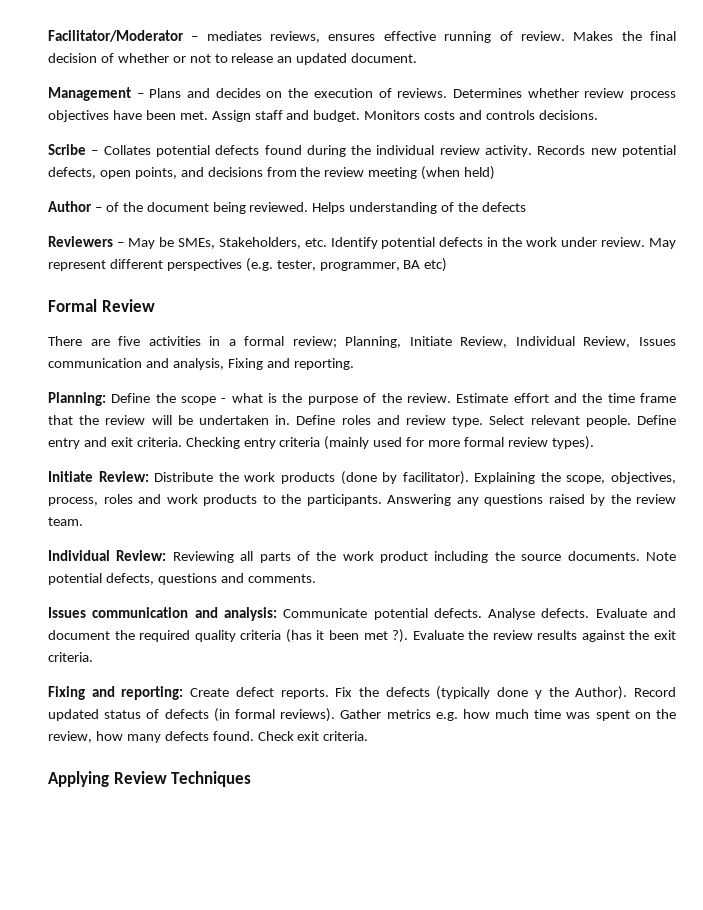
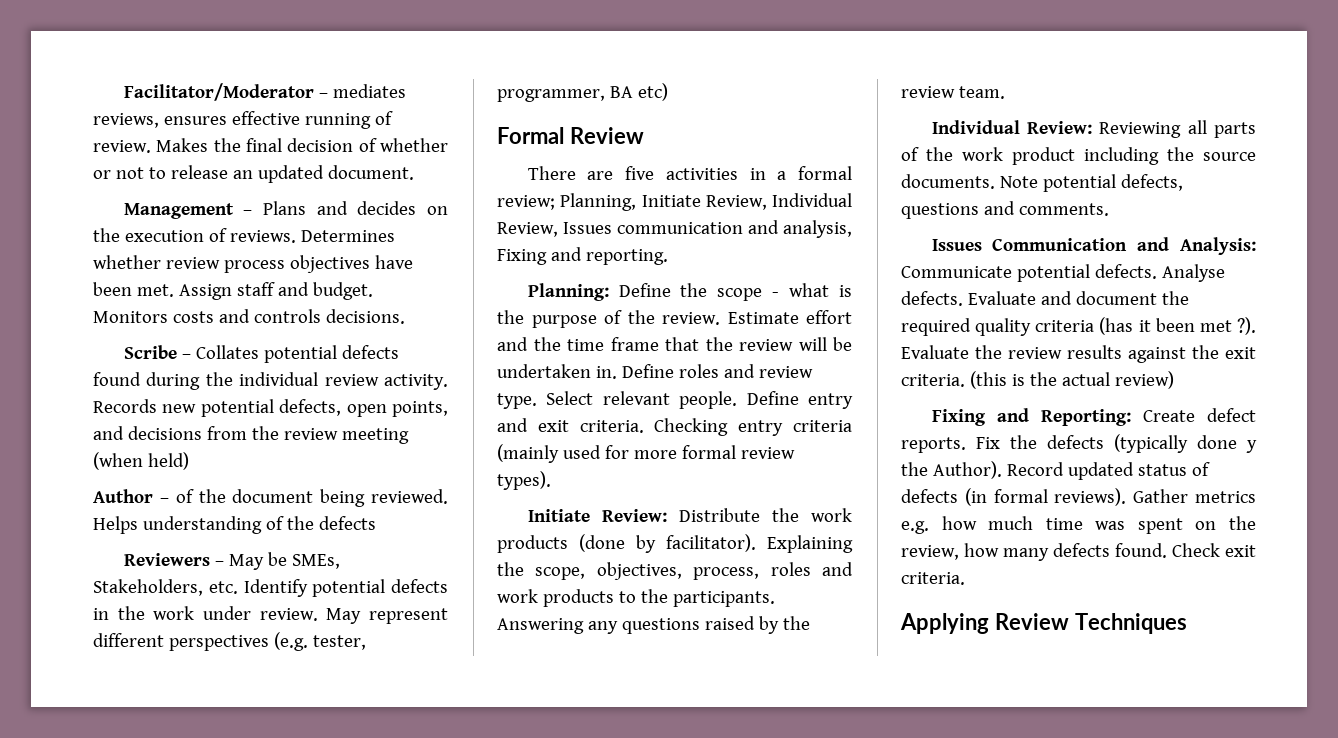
[92,607,277,621] communication and analysis: -> [992,237,1256,255] Communication and Analysis:
[48,686,184,700] // Fixing and reporting: -> [969,371,1174,389] [931,408,1131,426] (this is the actual review) // Fixing and Reporting:

